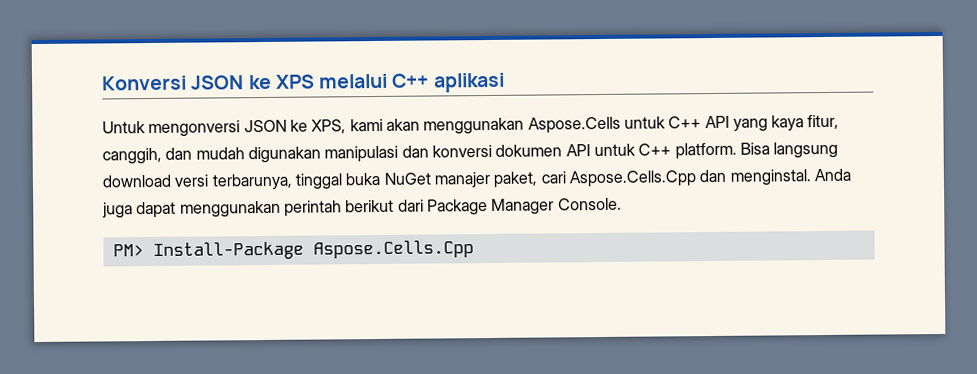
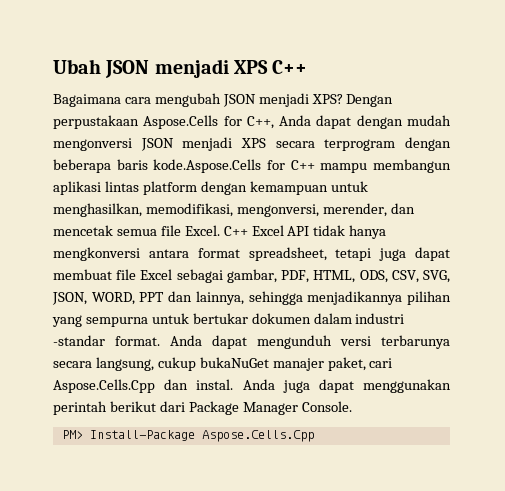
[102,72,505,93] [102,114,840,138] [102,141,839,165] [102,172,431,191] Konversi JSON ke XPS melalui C++ aplikasi // Untuk mengonversi JSON ke XPS, kami akan menggunakan Aspose.Cells untuk C++ API yang kaya fitur, canggih, dan mudah digunakan manipulasi dan konversi dokumen API untuk C++ platform. Bisa langsung download versi terbarunya, tinggal buka NuGet -> [53,59,308,78] [53,93,394,107] [53,115,451,129] [53,137,451,151] [53,159,451,173] [53,181,368,195] [53,203,415,217] [53,225,387,239] [53,247,450,261] [53,269,450,283] [52,291,452,305] [52,313,405,327] [53,335,450,349] [53,357,269,371] Ubah JSON menjadi XPS C++ // Bagaimana cara mengubah JSON menjadi XPS? Dengan perpustakaan Aspose.Cells for C++, Anda dapat dengan mudah mengonversi JSON menjadi XPS secara terprogram dengan beberapa baris kode.Aspose.Cells for C++ mampu membangun aplikasi lintas platform dengan kemampuan untuk menghasilkan, memodifikasi, mengonversi, merender, dan mencetak semua file Excel. C++ Excel API tidak hanya mengkonversi antara format spreadsheet, tetapi juga dapat membuat file Excel sebagai gambar, PDF, HTML, ODS, CSV, SVG, JSON, WORD, PPT dan lainnya, sehingga menjadikannya pilihan yang sempurna untuk bertukar dokumen dalam industri -standar format. Anda dapat mengunduh versi terbarunya secara langsung, cukup bukaNuGet
[729,169,811,186] menginstal. -> [196,379,234,390] instal.

